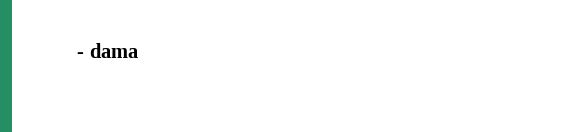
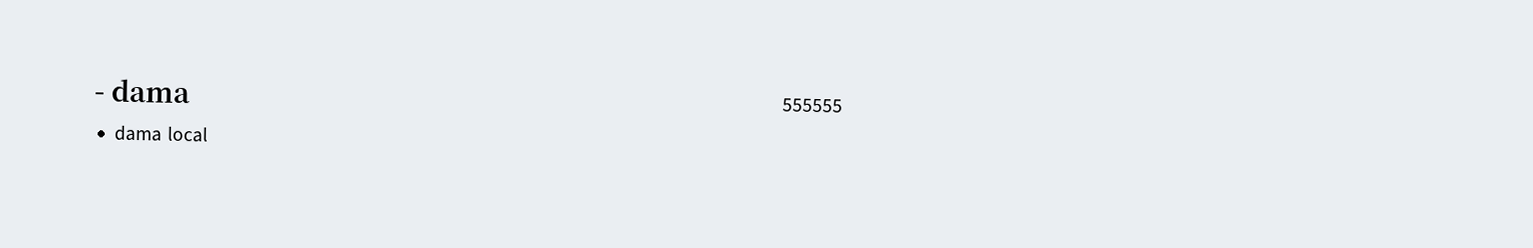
(138, 50) none -> [114,125,208,143] [782,98,843,113] // dama local // 555555

